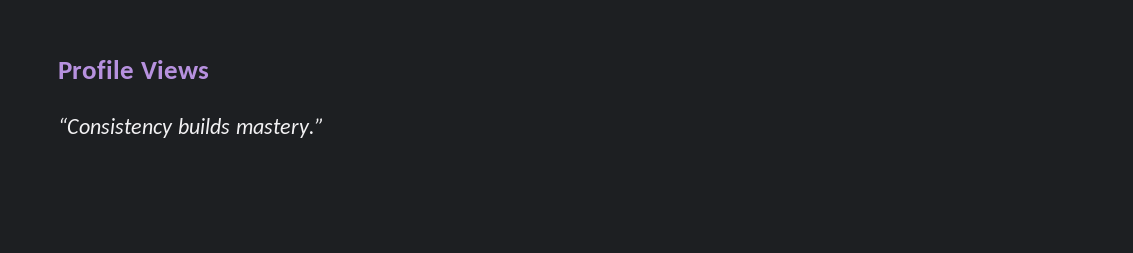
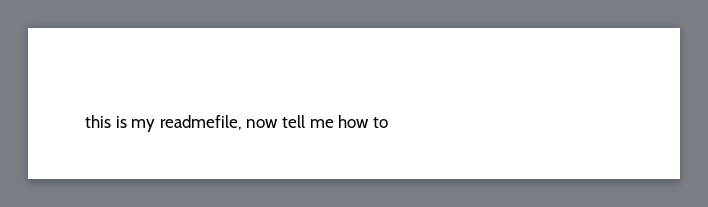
[58,60,210,79] [58,117,324,138] Profile Views // “Consistency builds mastery.” -> [85,115,388,132] this is my readmefile, now tell me how to

